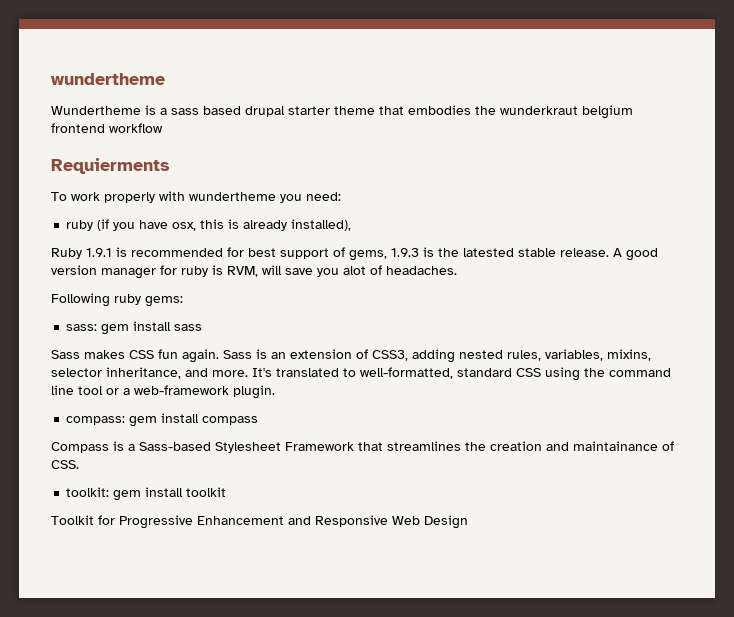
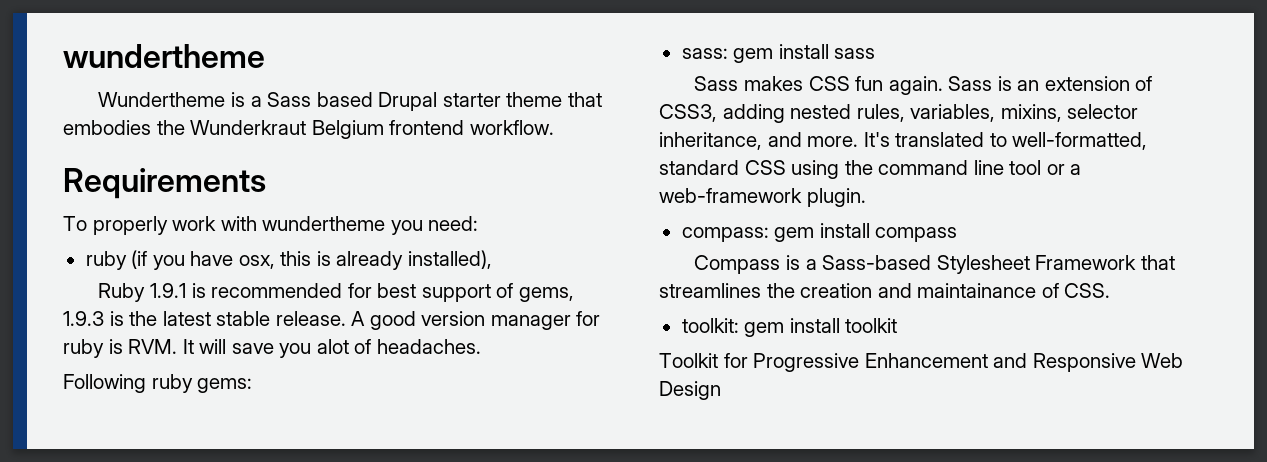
[171,106,285,117] sass based drupal -> [267,92,438,111] Sass based Drupal
[500,105,633,119] [51,123,163,133] [51,158,170,174] wunderkraut belgium frontend workflow // Requierments -> [190,120,554,139] [63,168,266,199] Wunderkraut Belgium frontend workflow. // Requirements
[71,192,155,203] work properly -> [92,216,217,235] properly work
[463,248,514,257] latested -> [162,311,211,326] latest
[227,266,258,277] RVM, -> [128,339,194,354] RVM. It

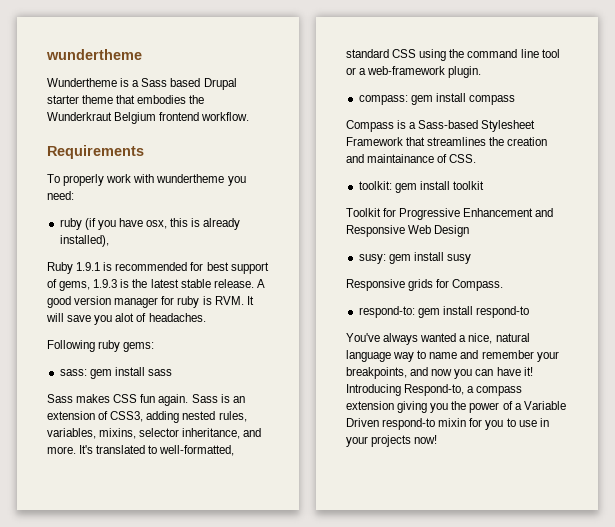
(721, 390) none -> [358,252,471,264] [346,279,504,291] [358,306,529,318] [346,333,530,345] [346,350,559,362] [346,367,533,379] [346,384,523,396] [346,401,566,413] [346,418,549,430] [346,435,438,447] // susy: gem install susy // Responsive grids for Compass. // respond-to: gem install respond-to // You've always wanted a nice, natural language way to name and remember your breakpoints, and now you can have it! Introducing Respond-to, a compass extension giving you the power of a Variable Driven respond-to mixin for you to use in your projects now!

